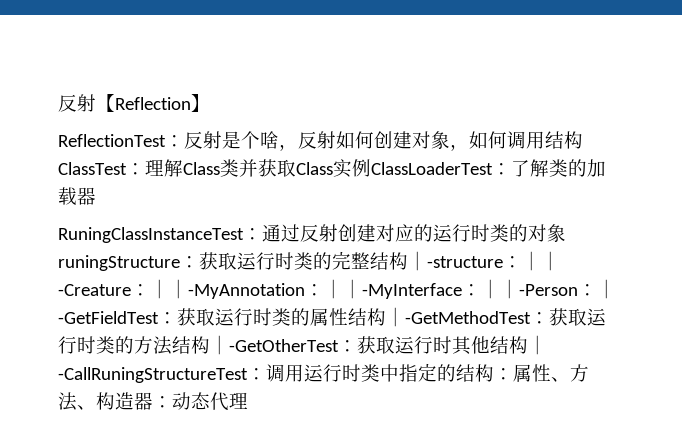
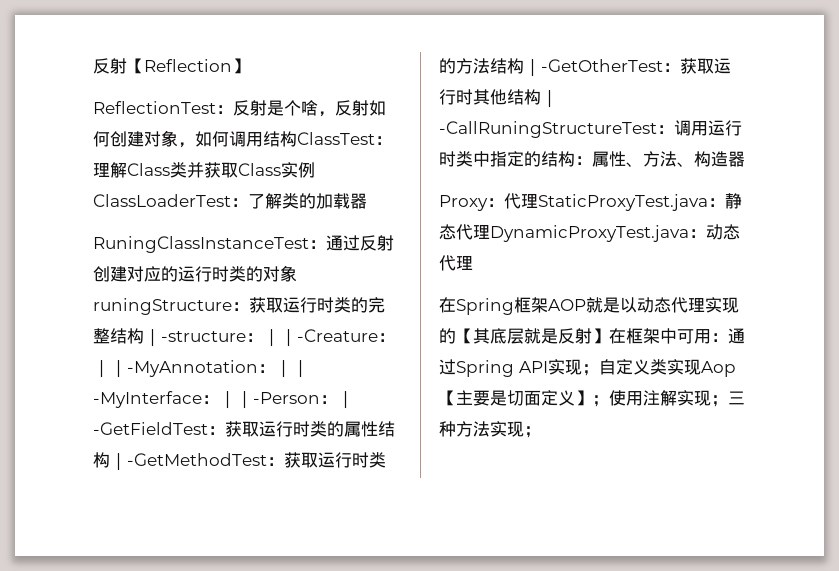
[153,392,248,411] ：动态代理 -> [439,193,742,211] [439,224,740,242] [439,255,473,271] [439,297,739,315] [439,328,745,344] [439,359,736,377] [439,390,745,407] [439,421,541,438] // Proxy：代理StaticProxyTest.java：静态代理DynamicProxyTest.java：动态代理 // 在Spring框架AOP就是以动态代理实现的【其底层就是反射】在框架中可用：通过Spring API实现；自定义类实现Aop【主要是切面定义】；使用注解实现；三种方法实现；

